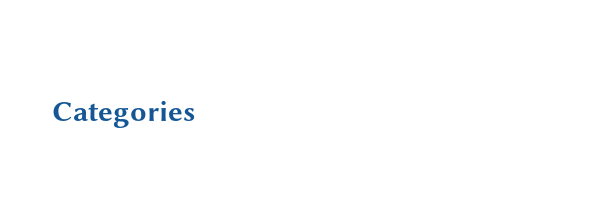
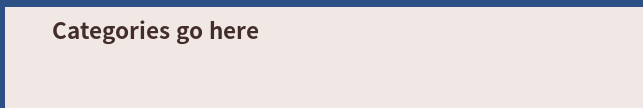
(195, 114) none -> [176,20,260,45] go here

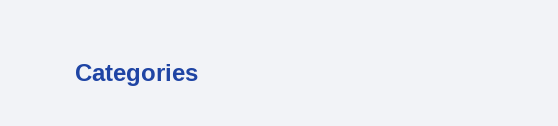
[176,20,260,45] go here -> (198, 75) none

